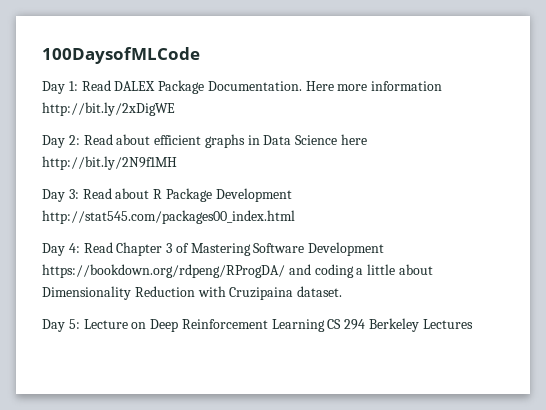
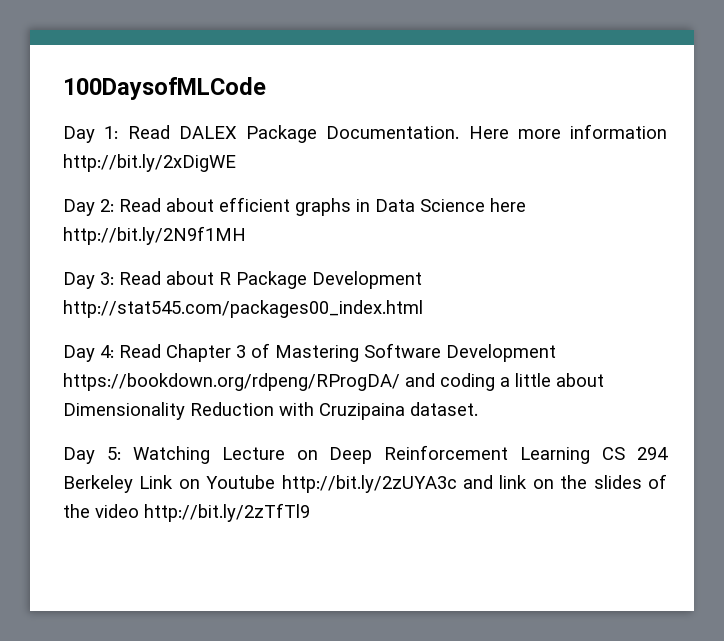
(80, 324) none -> [132,446,210,464] Watching
[422,319,473,329] Lectures -> [139,474,667,493] [63,503,310,522] Link on Youtube http://bit.ly/2zUYA3c and link on the slides of the video http://bit.ly/2zTfTl9

